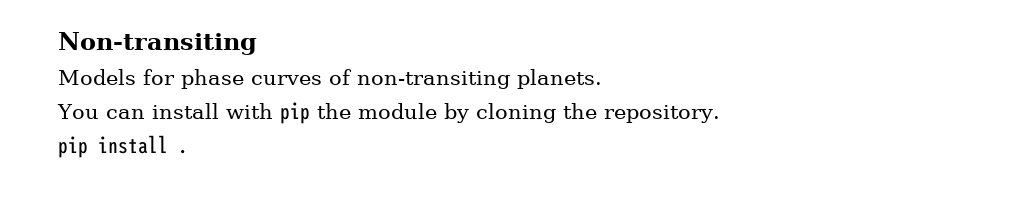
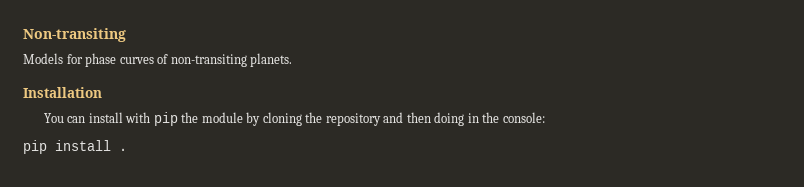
(602, 79) none -> [23,87,102,98] // Installation
[603,105,720,123] repository. -> [325,112,545,126] repository and then doing in the console:

